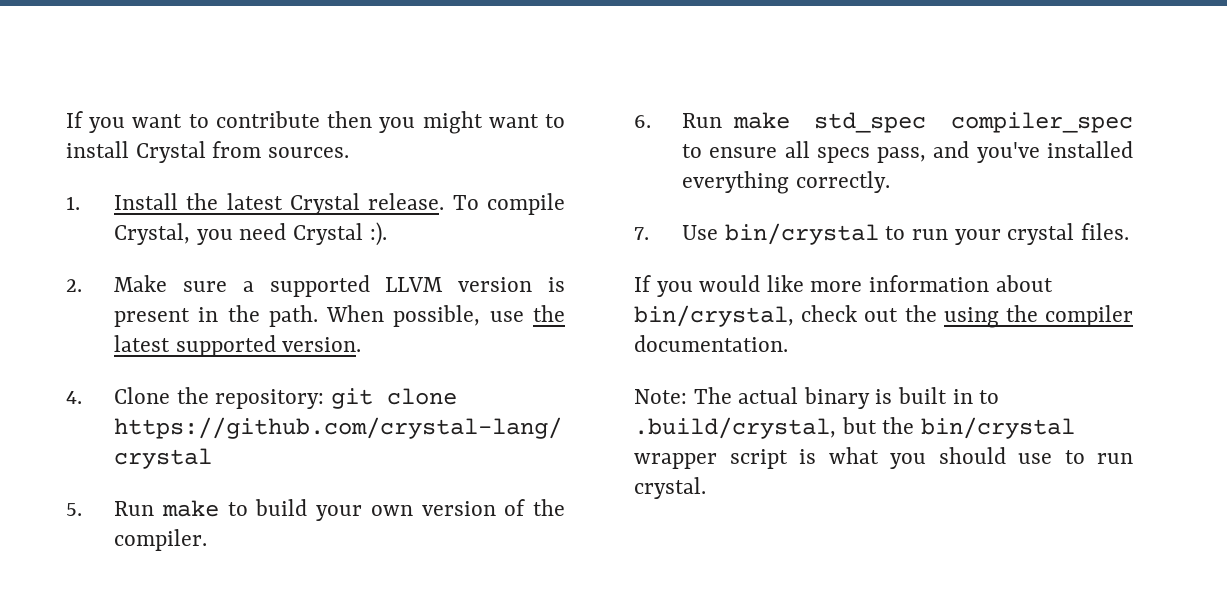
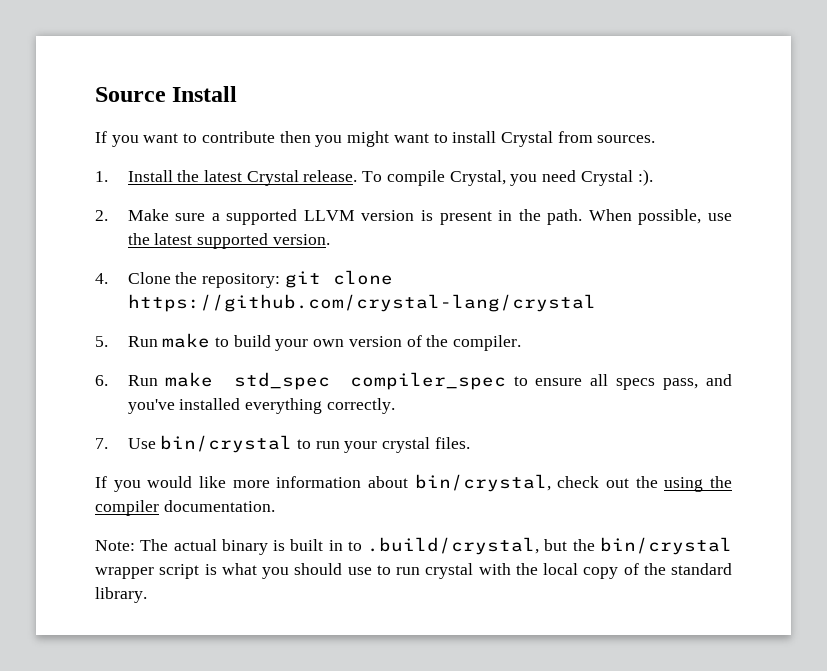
(66, 119) none -> [95,86,238,102] Source Install //
[634,477,706,499] crystal. -> [425,563,732,579] [95,587,147,603] crystal with the local copy of the standard library.

